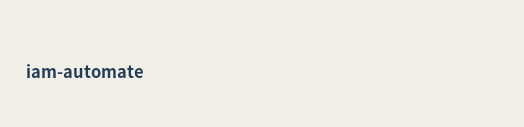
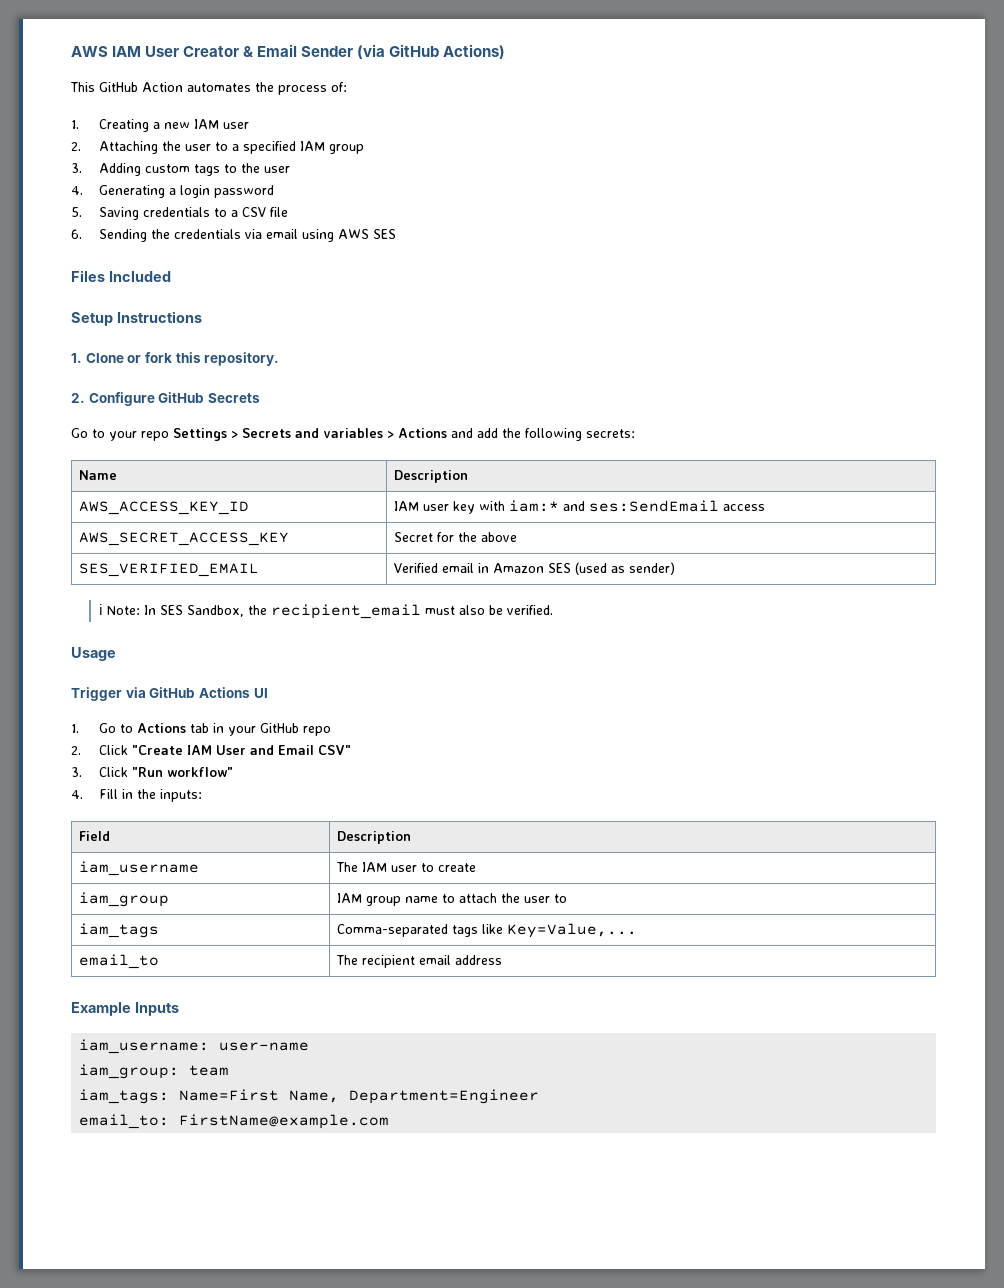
[26,64,144,78] iam-automate -> [71,44,506,59] [70,82,347,95] [71,119,249,132] [71,141,364,154] [71,163,290,176] [71,185,274,198] [71,207,288,220] [71,229,396,242] [71,270,171,282] [71,311,202,326] [71,352,280,366] [71,392,260,406] [71,428,635,441] [78,470,117,480] [393,470,468,483] [78,501,249,515] [393,500,765,514] [78,532,289,546] [393,532,517,542] [78,563,259,577] [393,562,675,575] [98,604,553,619] [71,647,116,661] [71,687,268,701] [71,723,331,736] [71,745,351,755] [71,767,233,777] [71,789,202,802] [78,831,110,841] [336,831,411,844] [78,861,199,876] [335,862,476,872] [78,892,169,907] [336,893,567,906] [78,923,159,938] [336,923,637,938] [78,954,159,969] [335,955,502,968] [71,1002,179,1016] [79,1039,310,1054] [79,1064,230,1079] [79,1089,540,1104] [79,1114,390,1129] AWS IAM User Creator & Email Sender (via GitHub Actions) // This GitHub Action automates the process of: // 1. Creating a new IAM user // 2. Attaching the user to a specified IAM group // 3. Adding custom tags to the user // 4. Generating a login password // 5. Saving credentials to a CSV file // 6. Sending the credentials via email using AWS SES // Files Included // Setup Instructions // 1. Clone or fork this repository. // 2. Configure GitHub Secrets // Go to your repo Settings > Secrets and variables > Actions and add the following secrets: // Name | Description // AWS_ACCESS_KEY_ID | IAM user key with iam:* and ses:SendEmail access // AWS_SECRET_ACCESS_KEY | Secret for the above // SES_VERIFIED_EMAIL | Verified email in Amazon SES (used as sender) // ℹ Note: In SES Sandbox, the recipient_email must also be verified. // Usage // Trigger via GitHub Actions UI // 1. Go to Actions tab in your GitHub repo // 2. Click "Create IAM User and Email CSV" // 3. Click "Run workflow" // 4. Fill in the inputs: // Field | Description // iam_username | The IAM user to create // iam_group | IAM group name to attach the user to // iam_tags | Comma-separated tags like Key=Value,... // email_to | The recipient email address // Example Inputs // iam_username: user-name // iam_group: team // iam_tags: Name=First Name, Department=Engineer // email_to: FirstName@example.com

